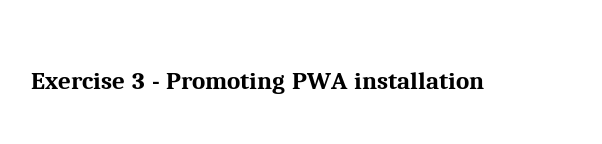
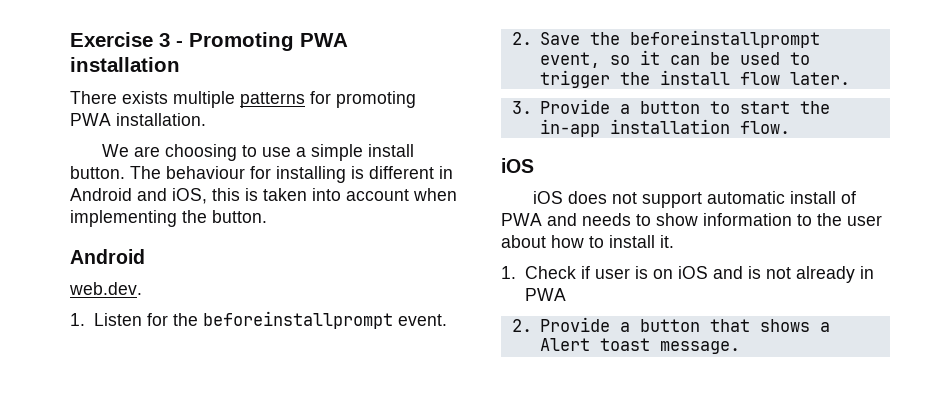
(484, 80) none -> [70,91,416,108] [70,113,206,126] [101,144,414,161] [70,166,453,183] [70,188,457,204] [70,210,267,227] [70,249,145,264] [69,282,142,295] [70,311,447,329] [511,30,821,48] [540,50,811,68] [540,70,851,88] [511,99,831,114] [540,119,791,137] [501,158,534,173] [532,191,856,208] [501,213,882,226] [501,235,674,248] [501,266,874,283] [524,288,566,301] [511,317,831,332] [540,338,741,354] // There exists multiple patterns for promoting PWA installation. // We are choosing to use a simple install button. The behaviour for installing is different in Android and iOS, this is taken into account when implementing the button. // Android // web.dev. // 1. Listen for the beforeinstallprompt event. // 2. Save the beforeinstallprompt event, so it can be used to trigger the install flow later. // 3. Provide a button to start the in-app installation flow. // iOS // iOS does not support automatic install of PWA and needs to show information to the user about how to install it. // 1. Check if user is on iOS and is not already in PWA // 2. Provide a button that shows a Alert toast message.

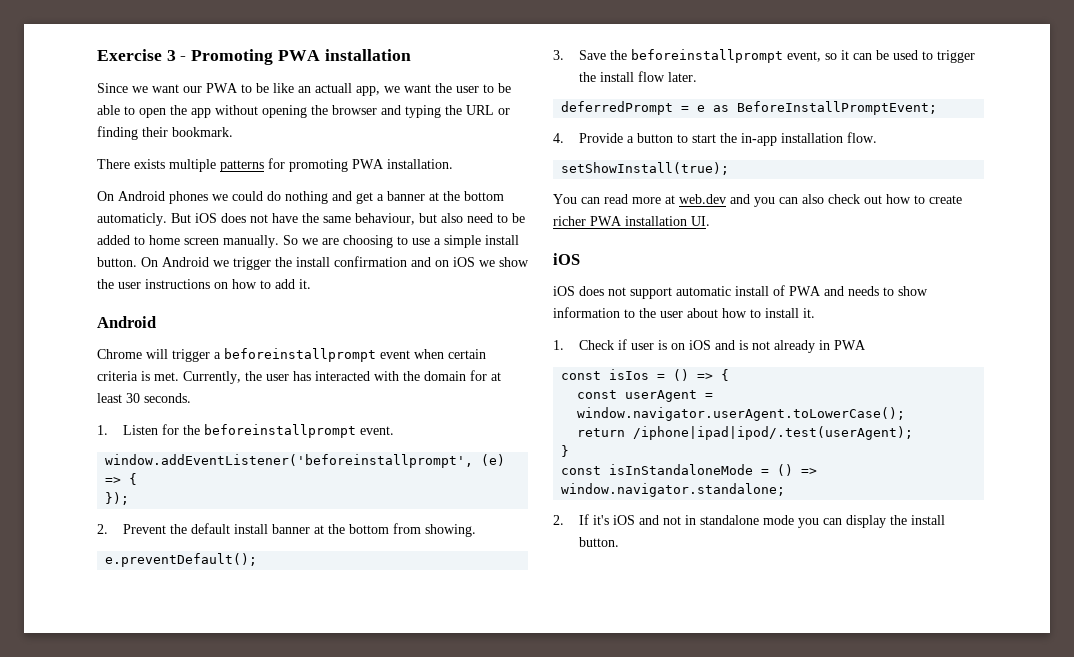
(180, 64) none -> [97,83,511,96] [97,105,510,118] [97,126,233,140] // Since we want our PWA to be like an actuall app, we want the user to be able to open the app without opening the browser and typing the URL or finding their bookmark.
[101,144,129,157] We -> [97,191,504,204] [97,213,525,226] [97,235,318,248] On Android phones we could do nothing and get a banner at the bottom automaticly. But iOS does not have the same behaviour, but also need to be added to home screen manually. So we
[130,166,453,183] [70,188,457,204] [70,210,267,227] [70,249,145,264] [69,282,142,295] The behaviour for installing is different in Android and iOS, this is taken into account when implementing the button. // Android // web.dev. -> [141,256,529,270] [97,279,311,289] [97,316,156,328] [97,348,486,362] [97,370,501,384] [97,393,191,403] On Android we trigger the install confirmation and on iOS we show the user instructions on how to add it. // Android // Chrome will trigger a beforeinstallprompt event when certain criteria is met. Currently, the user has interacted with the domain for at least 30 seconds.
[511,32,532,45] 2. -> [105,454,506,468] [105,473,138,485] [105,492,130,505] [97,523,477,537] [105,553,258,567] [553,50,564,60] window.addEventListener('beforeinstallprompt', (e) => { // }); // 2. Prevent the default install banner at the bottom from showing. // e.preventDefault(); // 3.
[511,101,532,114] 3. -> [561,101,938,115] [553,133,564,143] deferredPrompt = e as BeforeInstallPromptEvent; // 4.
(791, 127) none -> [561,162,730,175] [553,194,962,207] [553,216,710,226] // setShowInstall(true); // You can read more at web.dev and you can also check out how to create richer PWA installation UI.
[511,317,831,332] [540,338,741,354] 2. Provide a button that shows a Alert toast message. -> [561,369,730,381] [577,390,714,402] [577,407,906,421] [577,426,914,440] [561,445,570,457] [561,464,818,476] [561,483,786,497] [553,514,946,528] [579,537,620,547] const isIos = () => { // const userAgent = window.navigator.userAgent.toLowerCase(); // return /iphone|ipad|ipod/.test(userAgent); // } // const isInStandaloneMode = () => window.navigator.standalone; // 2. If it's iOS and not in standalone mode you can display the install button.

